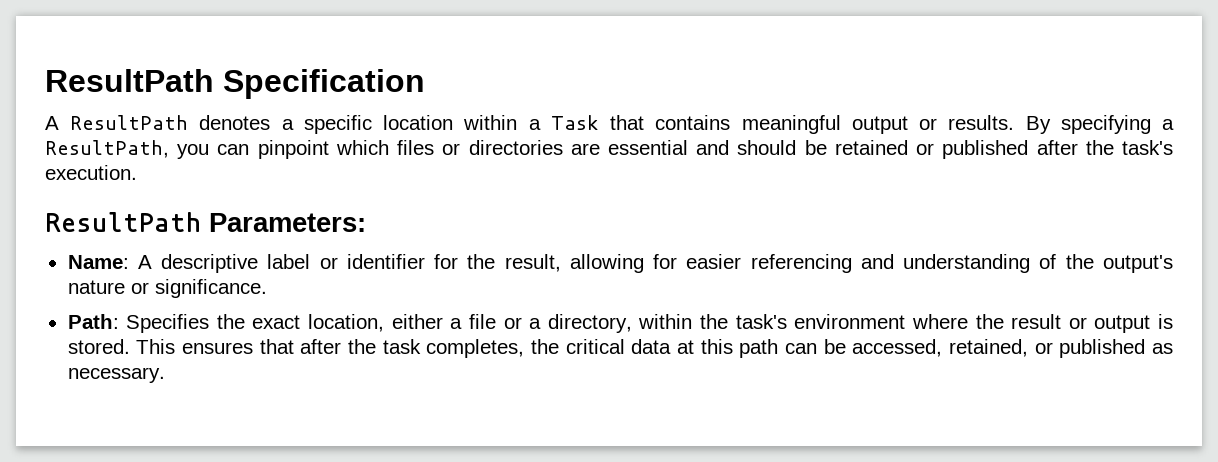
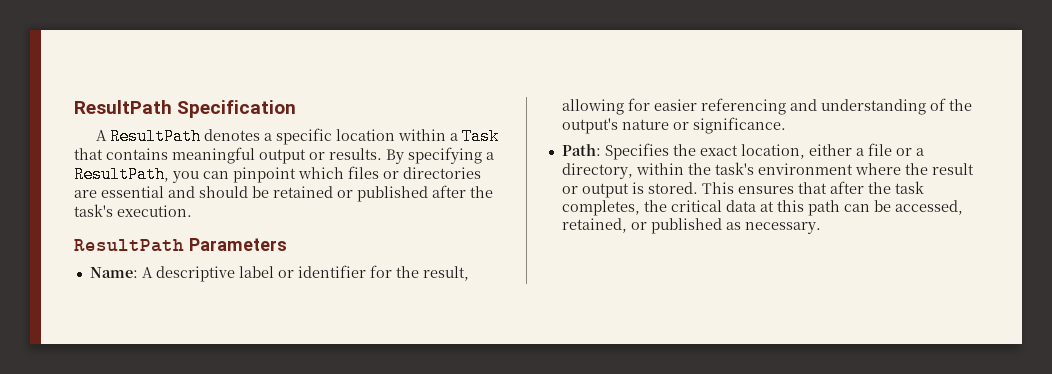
[209,213,366,232] Parameters: -> [188,238,287,251] Parameters

